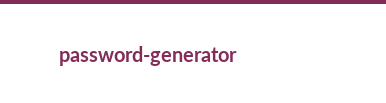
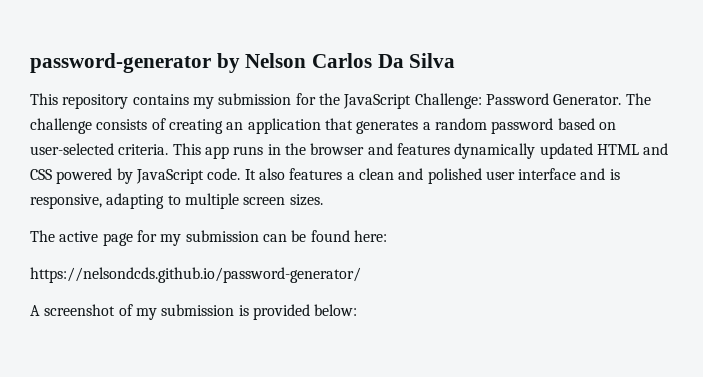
(237, 56) none -> [216,53,456,73] [30,93,651,109] [30,118,616,134] [30,143,669,159] [30,168,620,184] [30,193,323,209] [30,230,387,246] [30,267,361,283] [30,304,358,320] by Nelson Carlos Da Silva // This repository contains my submission for the JavaScript Challenge: Password Generator. The challenge consists of creating an application that generates a random password based on user-selected criteria. This app runs in the browser and features dynamically updated HTML and CSS powered by JavaScript code. It also features a clean and polished user interface and is responsive, adapting to multiple screen sizes. // The active page for my submission can be found here: // https://nelsondcds.github.io/password-generator/ // A screenshot of my submission is provided below:

